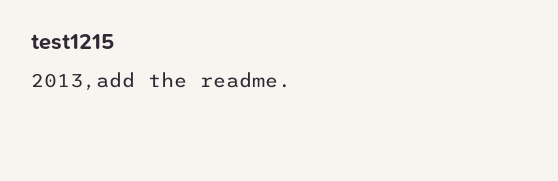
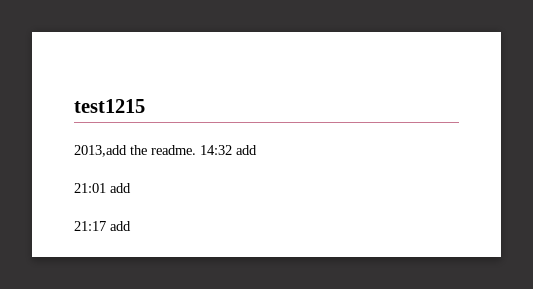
(291, 80) none -> [200,145,257,155] [74,183,131,193] [74,221,131,231] 14:32 add // 21:01 add // 21:17 add

